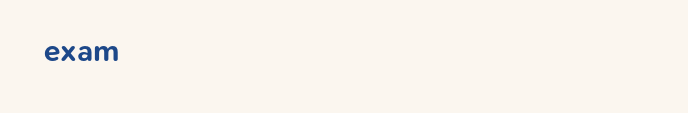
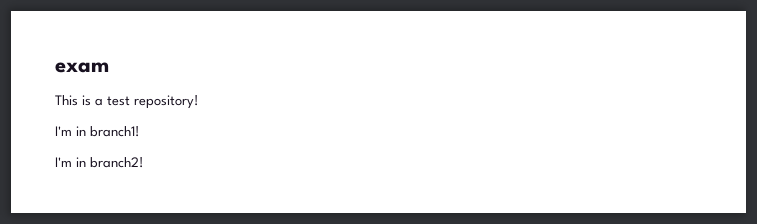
(120, 53) none -> [55,95,199,109] [55,126,140,137] [55,157,144,168] // This is a test repository! // I'm in branch1! // I'm in branch2!

